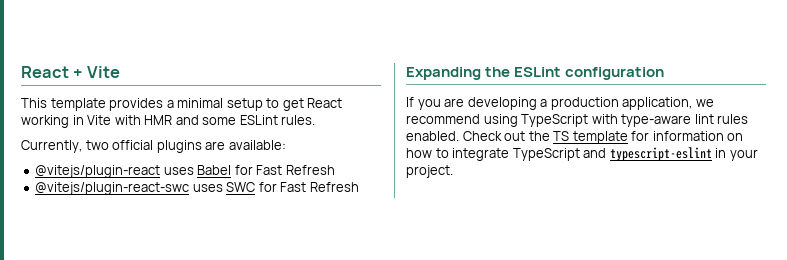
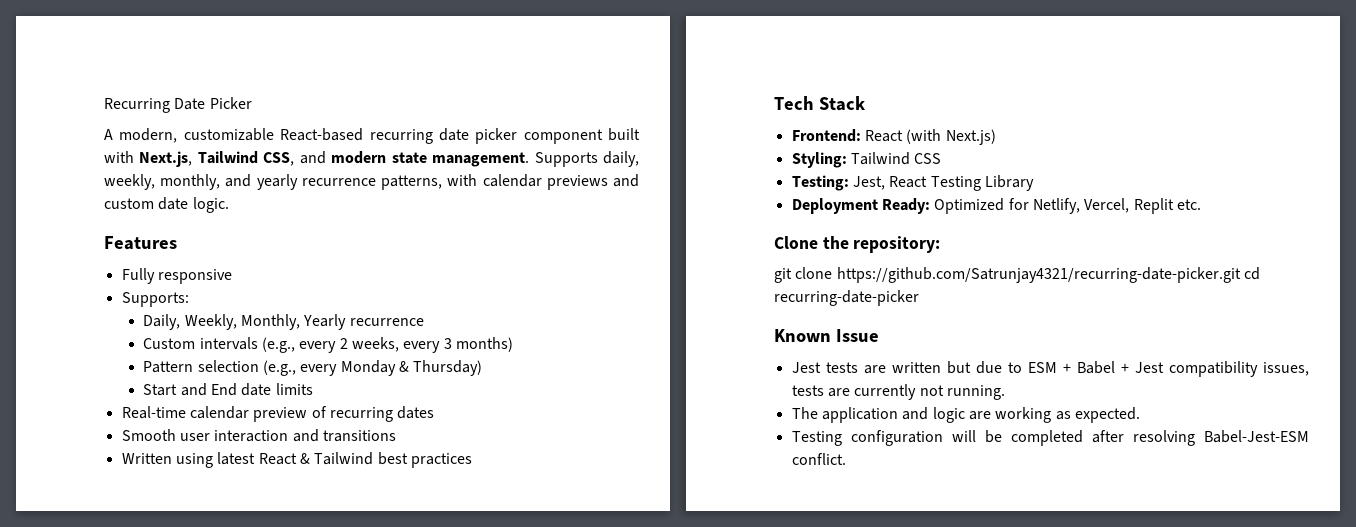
[21,66,120,78] [21,98,343,111] [21,115,316,128] [21,140,286,153] [35,165,335,178] [35,182,359,195] [406,67,665,80] [406,97,714,110] [406,114,749,127] [406,131,744,144] [406,147,758,161] [406,165,453,178] React + Vite // This template provides a minimal setup to get React working in Vite with HMR and some ESLint rules. // Currently, two official plugins are available: // @vitejs/plugin-react uses Babel for Fast Refresh // @vitejs/plugin-react-swc uses SWC for Fast Refresh // Expanding the ESLint configuration // If you are developing a production application, we recommend using TypeScript with type-aware lint rules enabled. Check out the TS template for information on how to integrate TypeScript and typescript-eslint in your project. -> [104,97,252,113] [104,128,640,144] [104,151,640,167] [104,174,639,190] [104,197,229,213] [104,236,177,250] [121,268,232,284] [121,292,189,307] [143,314,424,330] [143,337,513,353] [143,360,483,376] [143,383,313,396] [121,406,435,422] [121,429,396,442] [121,452,472,468] [774,96,866,111] [791,129,996,145] [791,152,942,168] [791,175,1034,191] [791,198,1201,214] [774,236,941,253] [774,267,1260,283] [774,290,919,306] [774,329,879,342] [791,361,1309,377] [791,384,1005,400] [791,407,1140,423] [791,430,1309,446] [791,453,846,465] Recurring Date Picker // A modern, customizable React-based recurring date picker component built with Next.js, Tailwind CSS, and modern state management. Supports daily, weekly, monthly, and yearly recurrence patterns, with calendar previews and custom date logic. // Features // Fully responsive // Supports: // Daily, Weekly, Monthly, Yearly recurrence // Custom intervals (e.g., every 2 weeks, every 3 months) // Pattern selection (e.g., every Monday & Thursday) // Start and End date limits // Real-time calendar preview of recurring dates // Smooth user interaction and transitions // Written using latest React & Tailwind best practices // Tech Stack // Frontend: React (with Next.js) // Styling: Tailwind CSS // Testing: Jest, React Testing Library // Deployment Ready: Optimized for Netlify, Vercel, Replit etc. // Clone the repository: // git clone https://github.com/Satrunjay4321/recurring-date-picker.git cd recurring-date-picker // Known Issue // Jest tests are written but due to ESM + Babel + Jest compatibility issues, tests are currently not running. // The application and logic are working as expected. // Testing configuration will be completed after resolving Babel-Jest-ESM conflict.

